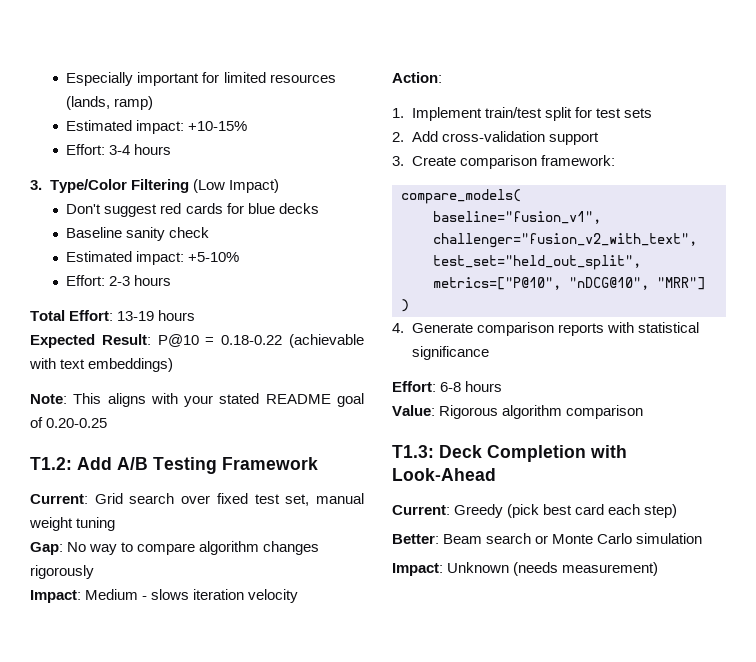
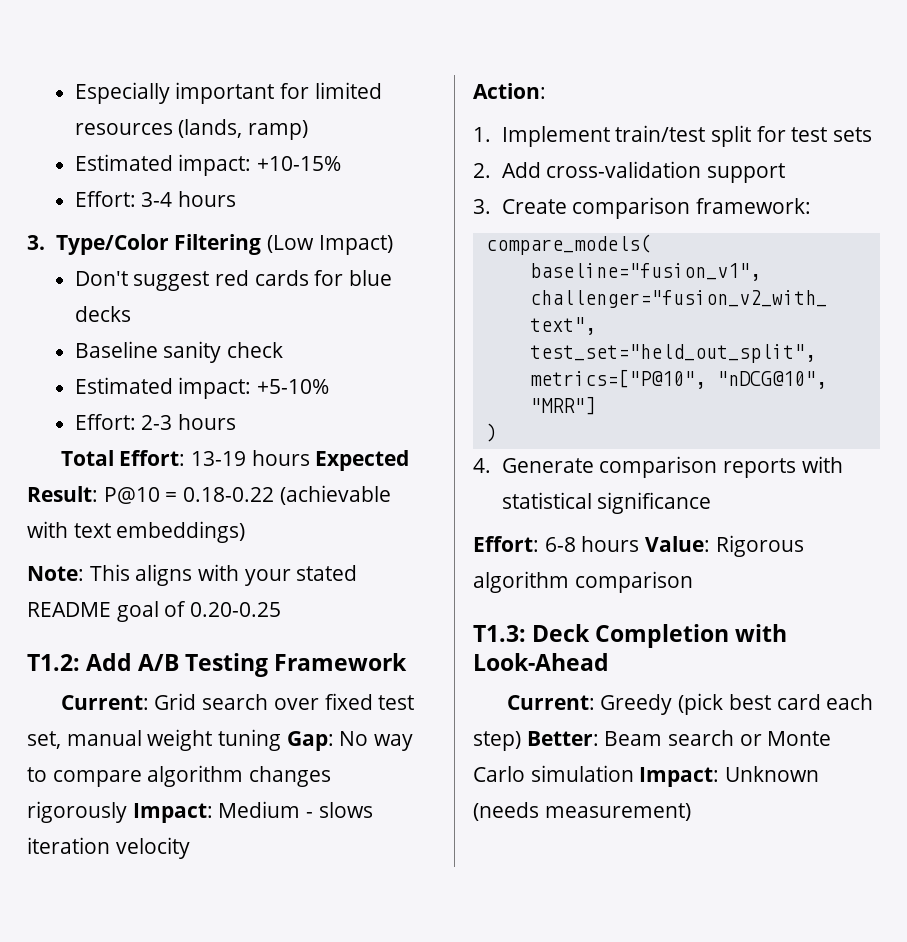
(196, 315) // -> (310, 458) none
(116, 524) // -> (282, 740) none
(94, 572) // -> (127, 812) none
(503, 386) // -> (640, 544) none
(678, 511) // -> (521, 741) none
(703, 538) // -> (634, 773) none

